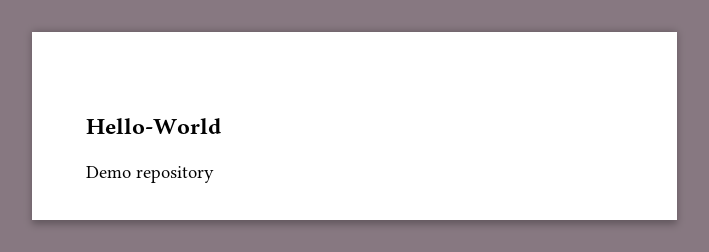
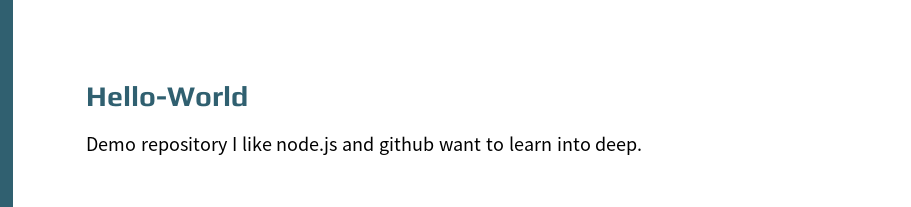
(214, 174) none -> [231,136,643,155] I like node.js and github want to learn into deep.

